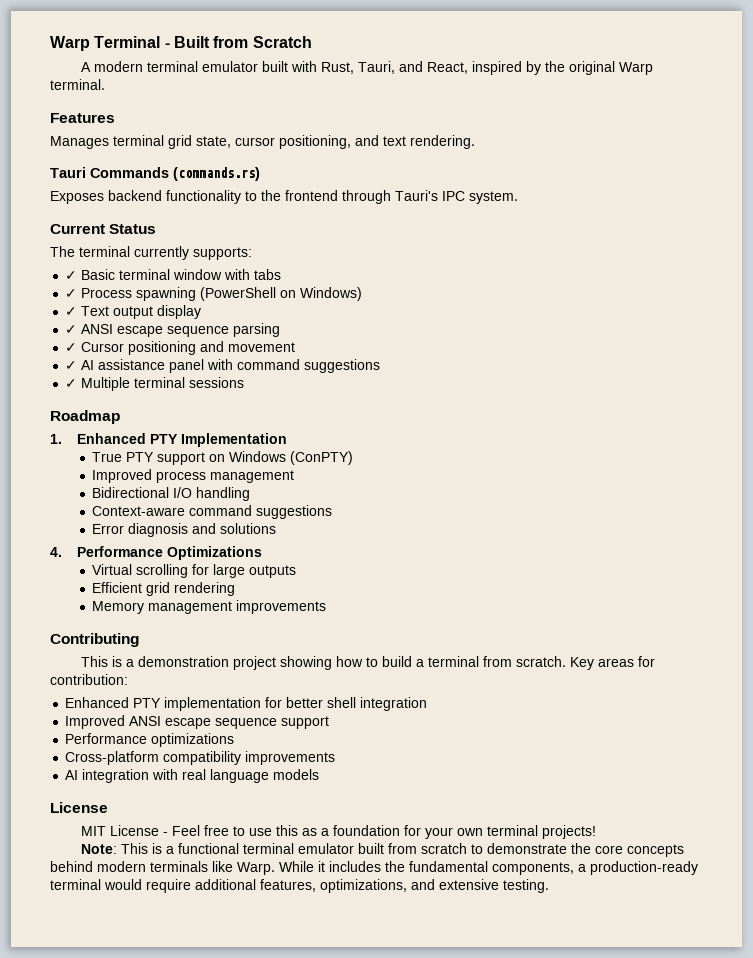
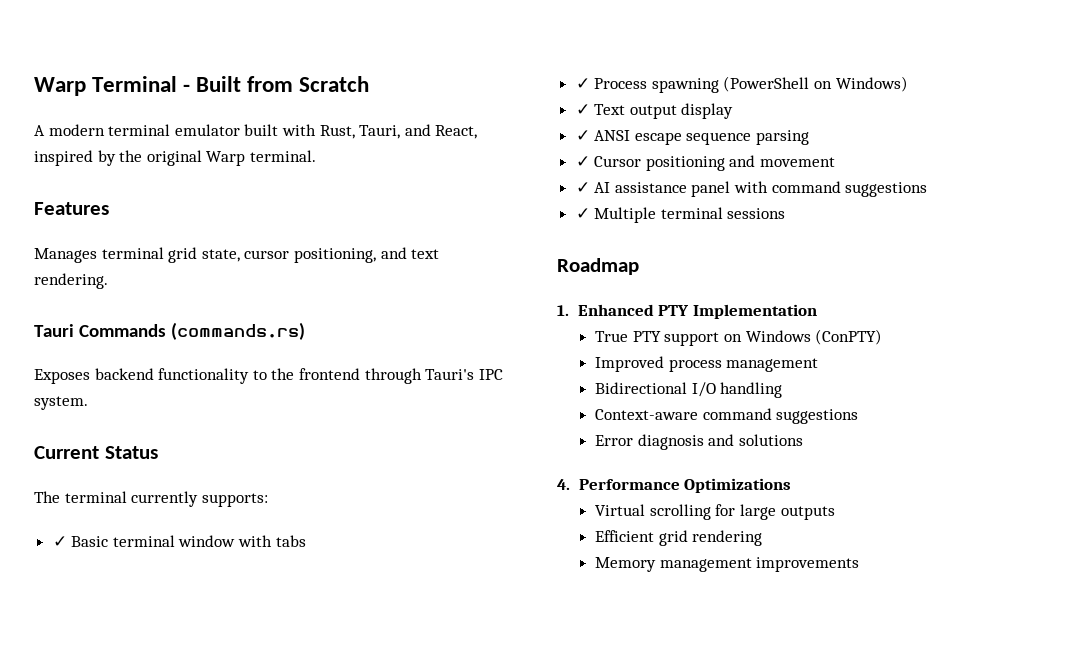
[50,633,139,647] [80,656,655,670] [50,674,128,685] [65,697,428,711] [65,715,330,729] [65,733,235,747] [65,751,336,765] [65,769,320,783] [50,802,108,813] [80,825,596,839] [80,843,684,857] [50,861,698,875] [50,879,549,893] // Contributing // This is a demonstration project showing how to build a terminal from scratch. Key areas for contribution: // Enhanced PTY implementation for better shell integration // Improved ANSI escape sequence support // Performance optimizations // Cross-platform compatibility improvements // AI integration with real language models // License // MIT License - Feel free to use this as a foundation for your own terminal projects! // Note: This is a functional terminal emulator built from scratch to demonstrate the core concepts behind modern terminals like Warp. While it includes the fundamental components, a production-ready terminal would require additional features, optimizations, and extensive testing. -> (860, 564) none

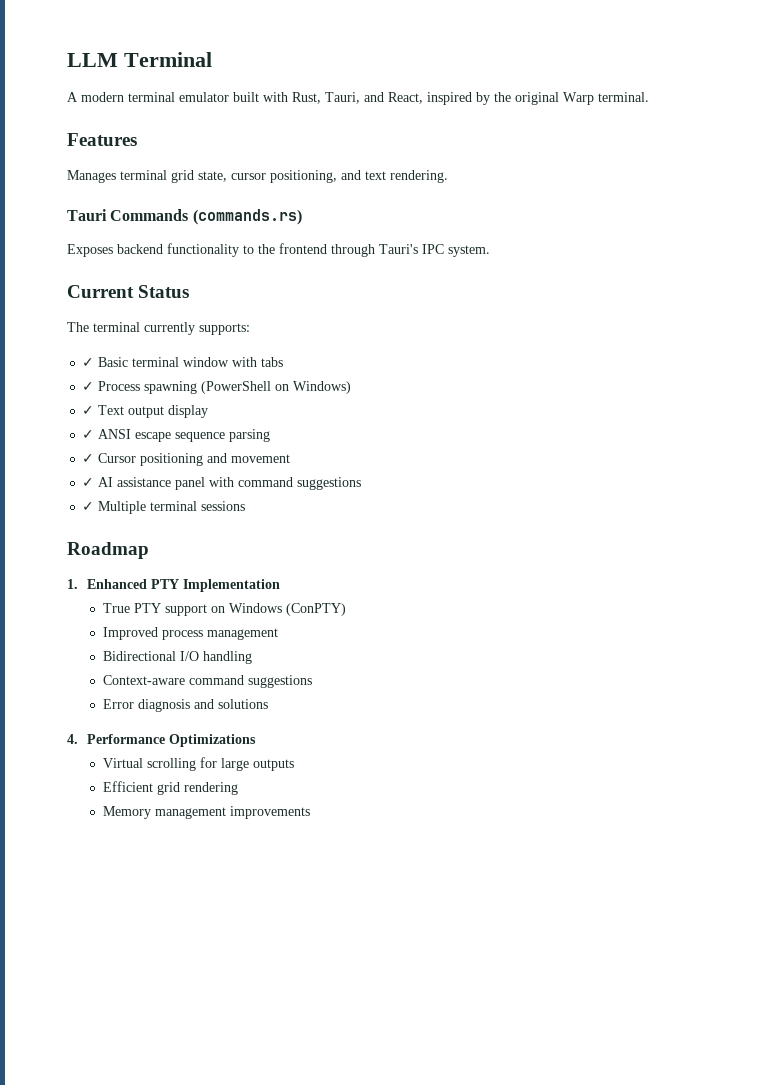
[34,77,86,96] Warp -> [67,53,118,67] LLM
[183,76,370,92] - Built from Scratch -> (212, 59) none

